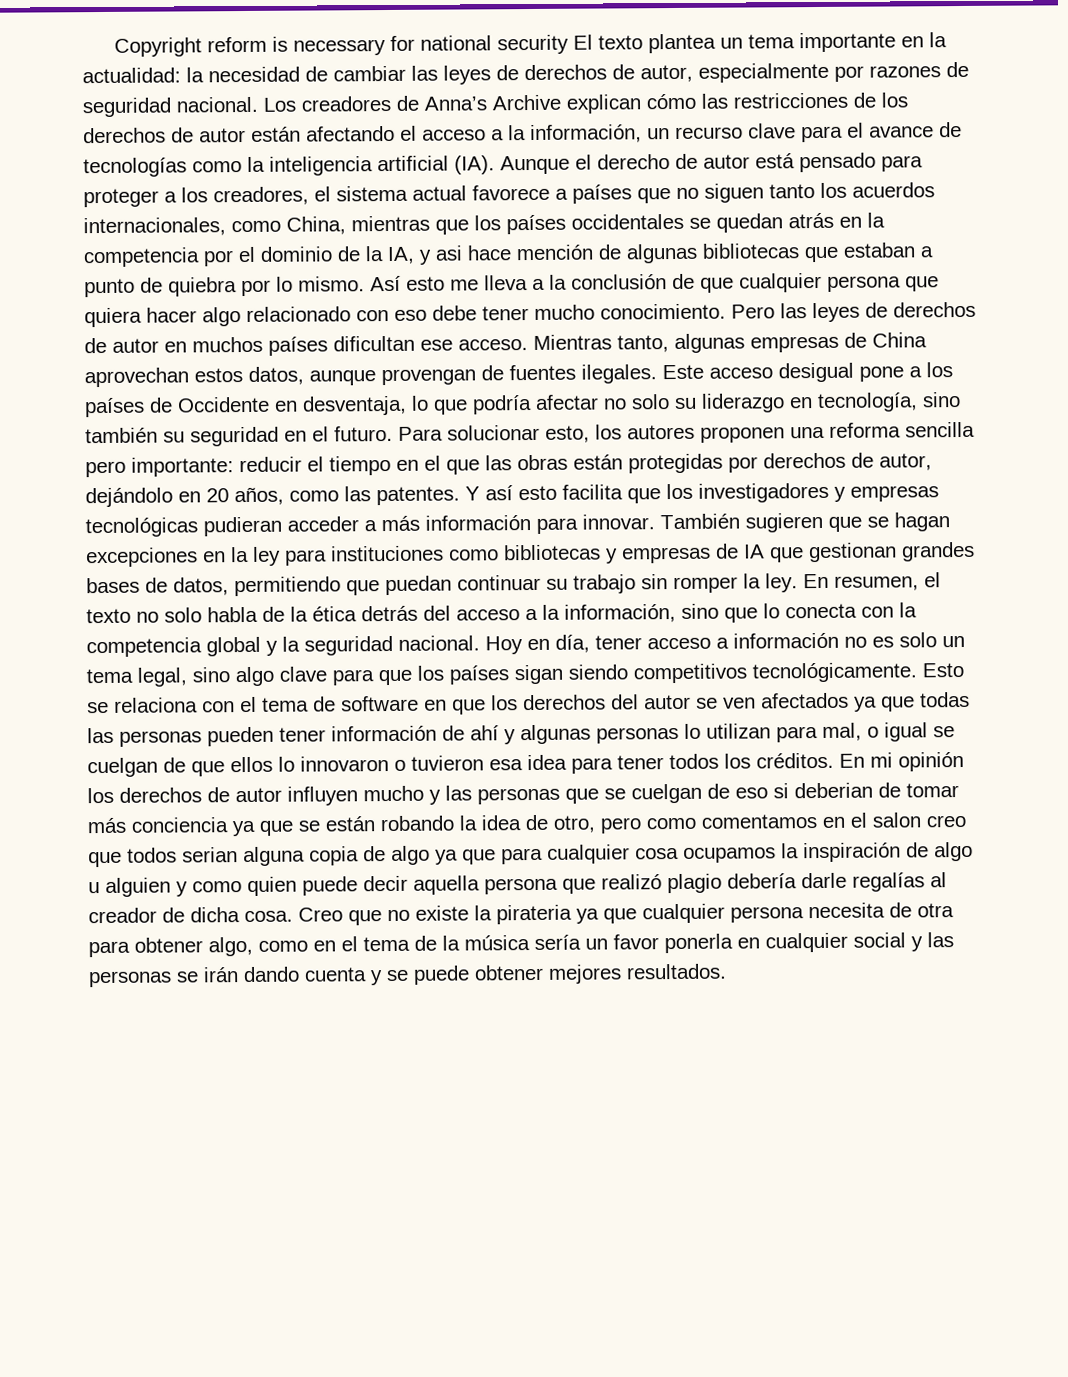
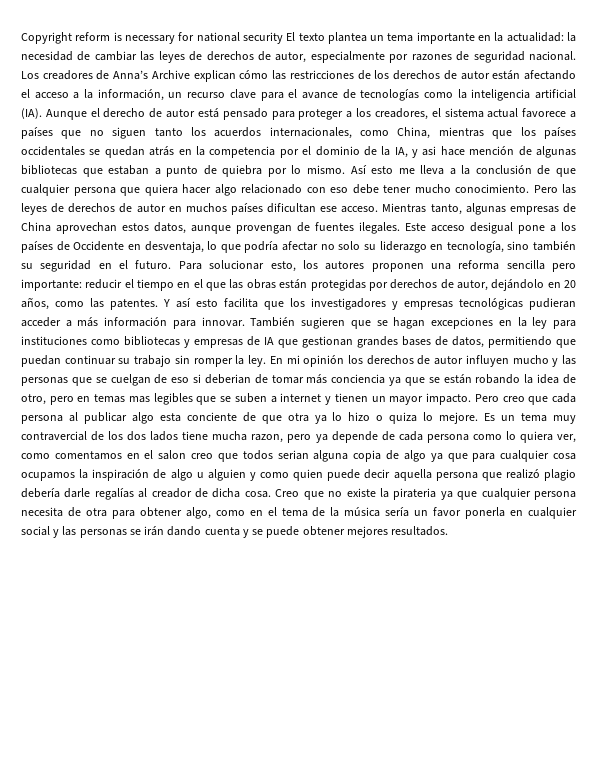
[834,572,941,591] [86,602,917,624] [86,632,965,658] [86,662,964,687] [87,691,970,715] [87,722,955,747] [87,752,865,778] resumen, el texto no solo habla de la ética detrás del acceso a la información, sino que lo conecta con la competencia global y la seguridad nacional. Hoy en día, tener acceso a información no es solo un tema legal, sino algo clave para que los países sigan siendo competitivos tecnológicamente. Esto se relaciona con el tema de software en que los derechos del autor se ven afectados ya que todas las personas pueden tener información de ahí y algunas personas lo utilizan para mal, o igual se cuelgan de que ellos lo innovaron o tuvieron esa idea para tener todos los créditos. En -> (283, 360) none
(642, 825) none -> [77,393,576,405] [21,412,577,424] [21,431,576,443] en temas mas legibles que se suben a internet y tienen un mayor impacto. Pero creo que cada persona al publicar algo esta conciente de que otra ya lo hizo o quiza lo mejore. Es un tema muy contravercial de los dos lados tiene mucha razon, pero ya depende de cada persona como lo quiera ver,

